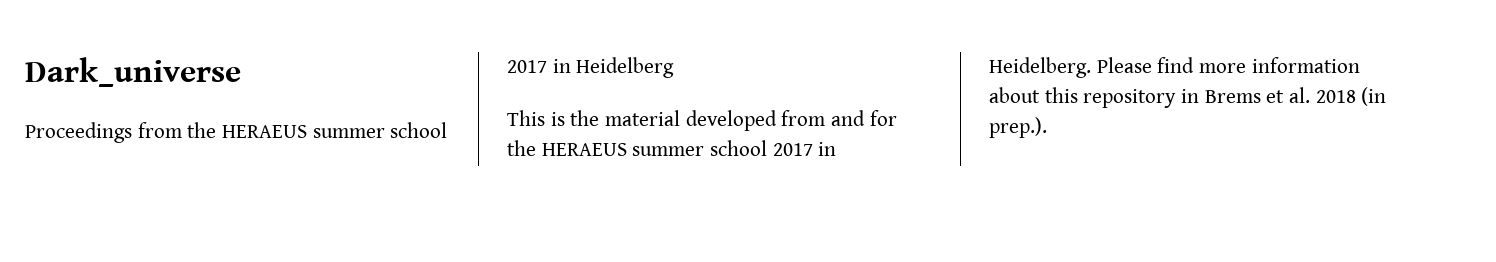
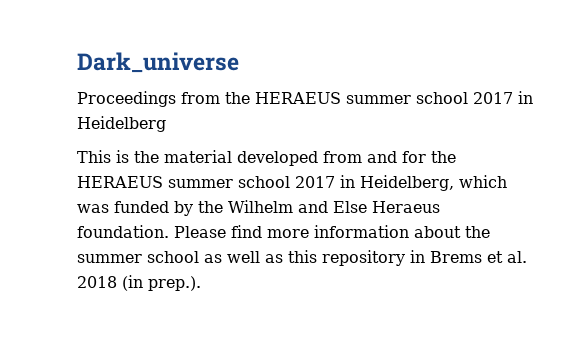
[989,57,1091,78] Heidelberg. -> [360,175,507,191] [77,200,440,216] [77,225,169,238] Heidelberg, which was funded by the Wilhelm and Else Heraeus foundation.
(1040, 95) none -> [465,226,490,238] [77,251,283,263] the summer school as well as

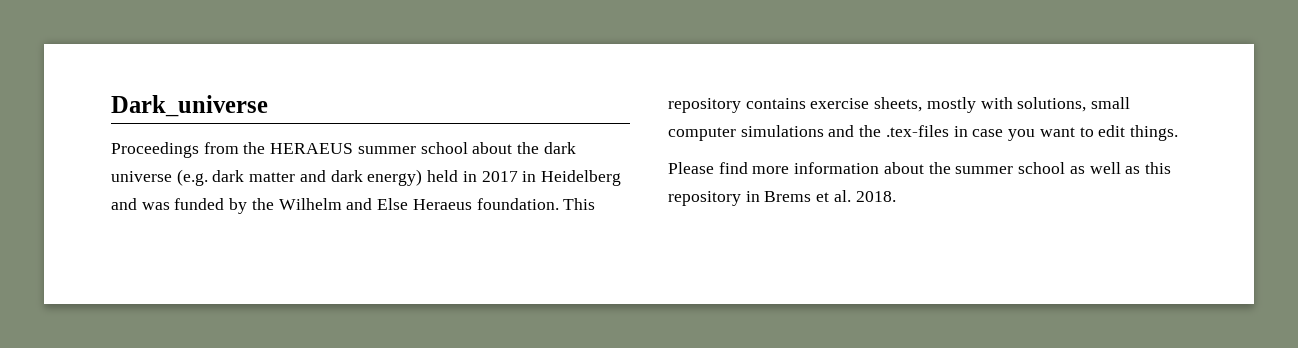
[473,91,533,104] [77,116,166,132] [77,150,456,166] [77,175,507,191] 2017 in Heidelberg // This is the material developed from and for the HERAEUS summer school 2017 in Heidelberg, which -> [472,142,576,154] [111,169,621,186] [111,198,137,210] about the dark universe (e.g. dark matter and dark energy) held in 2017 in Heidelberg and
(169, 231) none -> [563,198,596,210] [668,97,1131,113] [668,125,1178,141] This repository contains exercise sheets, mostly with solutions, small computer simulations and the .tex-files in case you want to edit things. //
[77,275,201,291] 2018 (in prep.). -> [855,191,896,202] 2018.

